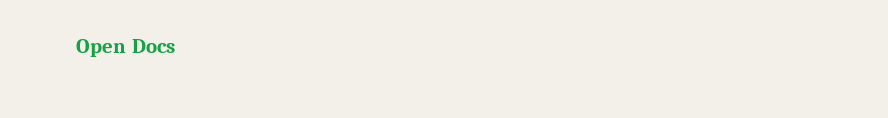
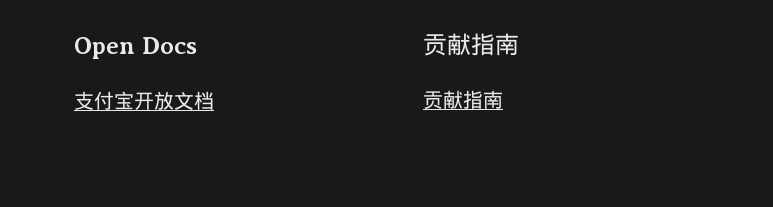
(175, 46) none -> [74,91,214,110] [423,33,519,56] [423,90,503,110] // 支付宝开放文档 // 贡献指南 // 贡献指南

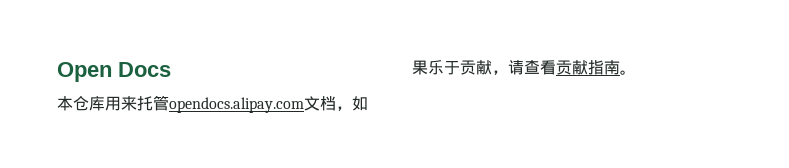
[74,91,214,110] [423,33,519,56] [423,90,503,110] 支付宝开放文档 // 贡献指南 // 贡献指南 -> [57,95,368,113] [412,60,636,75] 本仓库用来托管opendocs.alipay.com文档，如果乐于贡献，请查看贡献指南。

